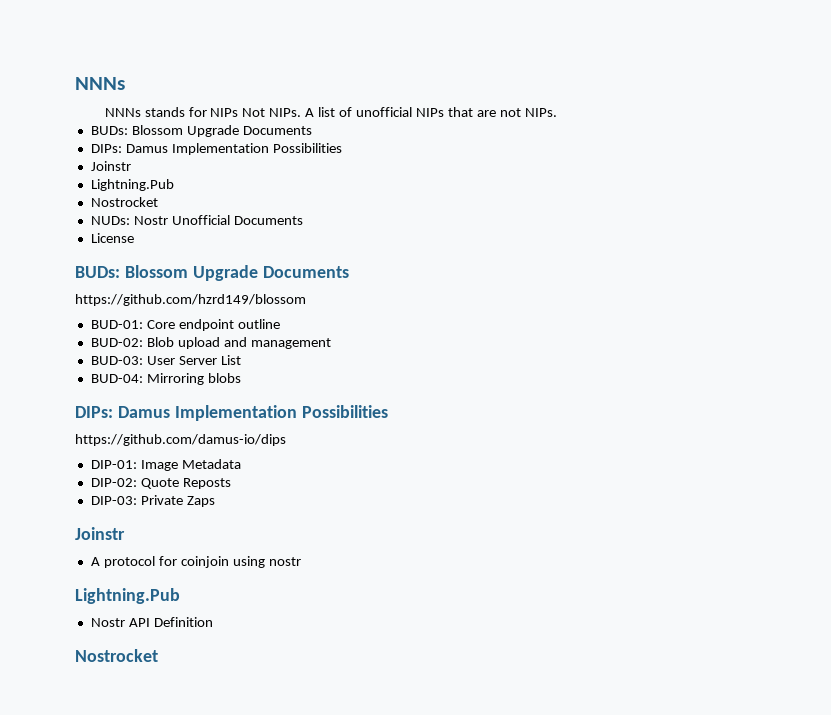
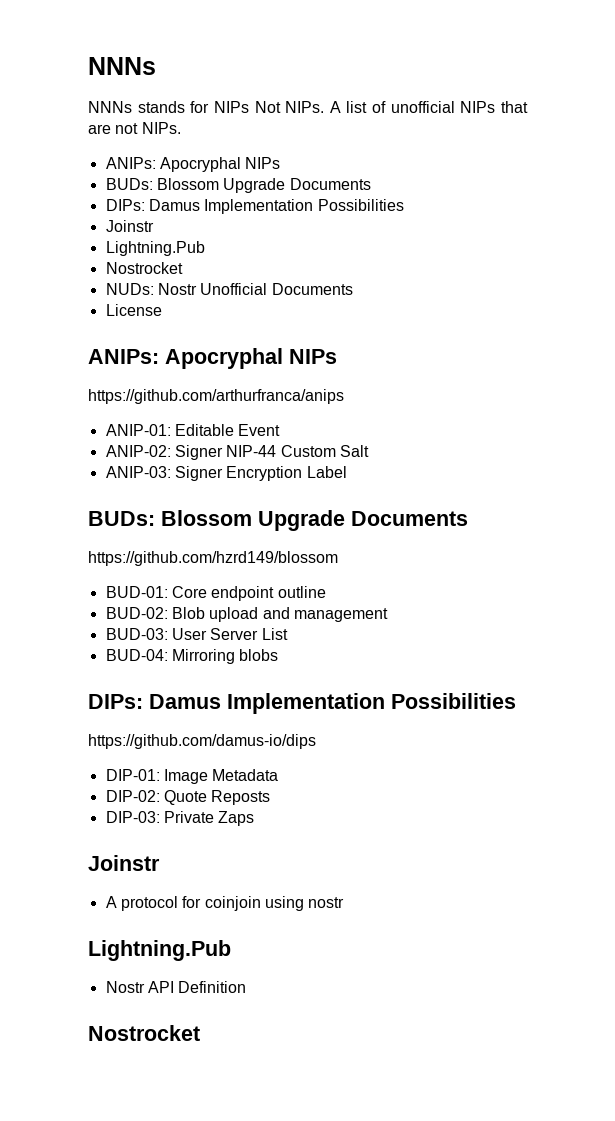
(557, 112) none -> [105,157,281,172] // ANIPs: Apocryphal NIPs
(134, 238) none -> [88,348,337,369] [88,389,344,404] [105,424,281,436] [105,445,369,460] [105,466,347,481] // ANIPs: Apocryphal NIPs // https://github.com/arthurfranca/anips // ANIP-01: Editable Event // ANIP-02: Signer NIP-44 Custom Salt // ANIP-03: Signer Encryption Label

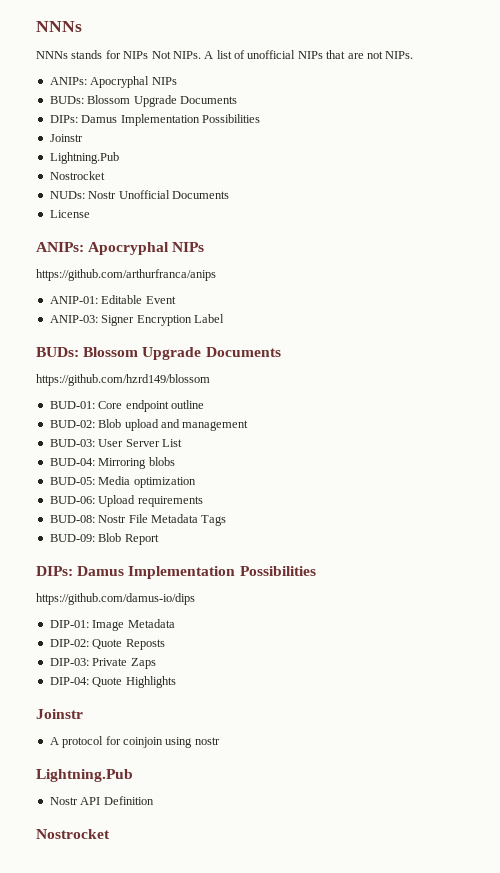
[105,445,369,460] // ANIP-02: Signer NIP-44 Custom Salt -> (176, 300) none
(279, 655) none -> [49,476,196,488] [49,495,203,507] [49,514,227,526] [49,533,159,545] // BUD-05: Media optimization // BUD-06: Upload requirements // BUD-08: Nostr File Metadata Tags // BUD-09: Blob Report
(255, 818) none -> [49,676,176,688] // DIP-04: Quote Highlights

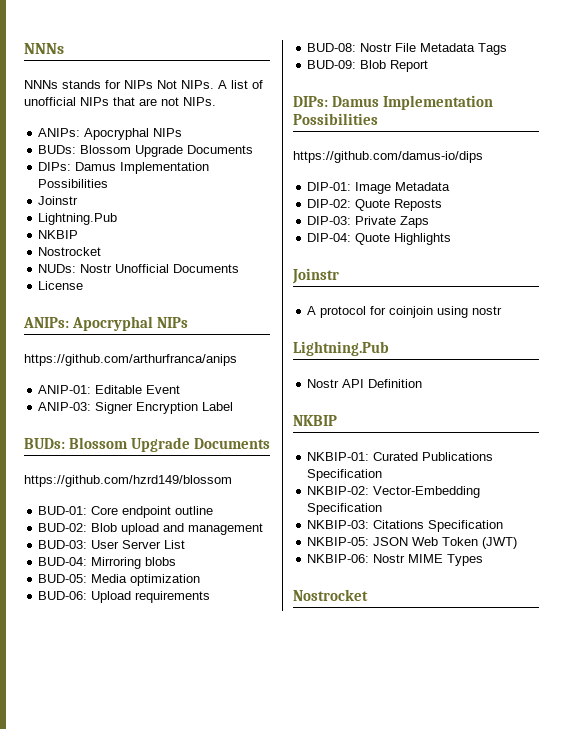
(119, 158) none -> [38,230,79,239] // NKBIP
(154, 800) none -> [293,415,337,426] [307,452,494,461] [307,469,383,481] [307,486,481,498] [307,503,383,515] [307,520,504,532] [307,537,518,549] [307,554,484,566] // NKBIP // NKBIP-01: Curated Publications Specification // NKBIP-02: Vector-Embedding Specification // NKBIP-03: Citations Specification // NKBIP-05: JSON Web Token (JWT) // NKBIP-06: Nostr MIME Types

